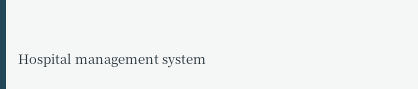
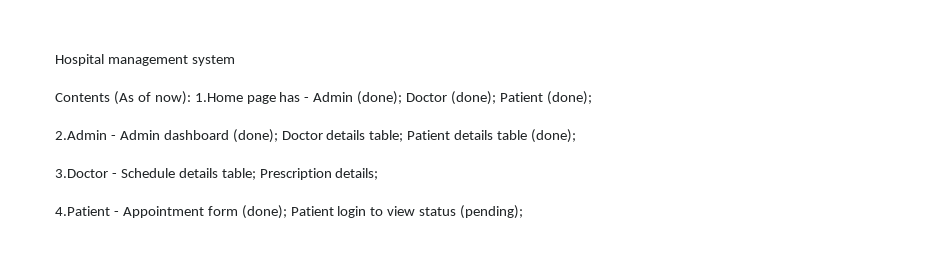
(207, 61) none -> [55,91,592,105] [55,129,577,143] [55,168,379,180] [55,205,524,219] // Contents (As of now): 1.Home page has - Admin (done); Doctor (done); Patient (done); // 2.Admin - Admin dashboard (done); Doctor details table; Patient details table (done); // 3.Doctor - Schedule details table; Prescription details; // 4.Patient - Appointment form (done); Patient login to view status (pending);

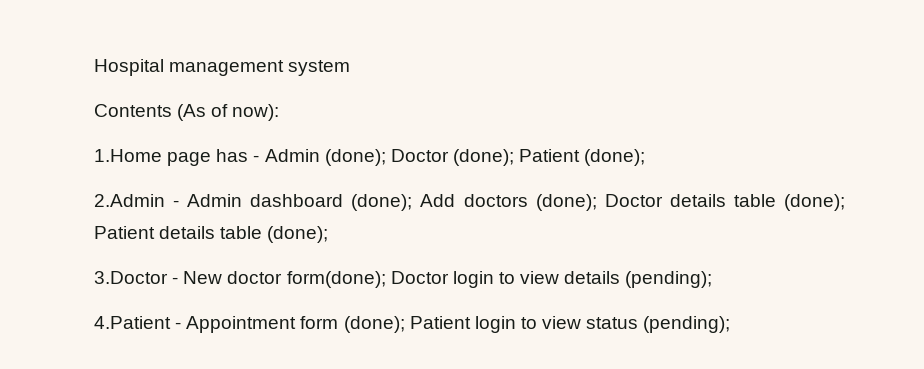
(191, 98) none -> (280, 112) //
[281,130,404,142] Doctor details table; -> [420,194,846,211] Add doctors (done); Doctor details table (done);
[120,168,379,180] Schedule details table; Prescription details; -> [183,271,713,288] New doctor form(done); Doctor login to view details (pending);

